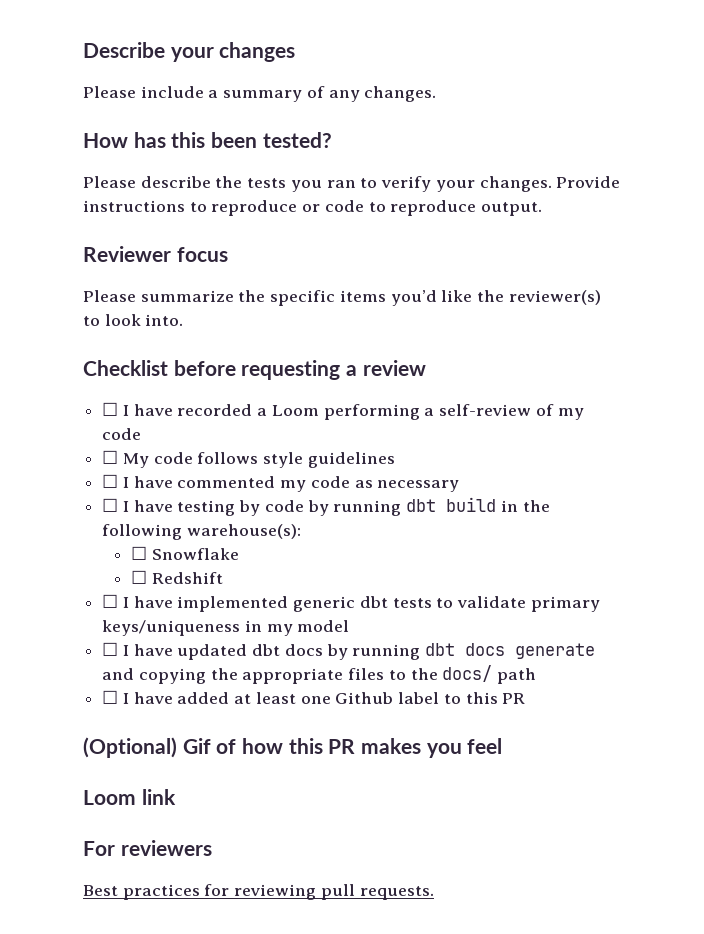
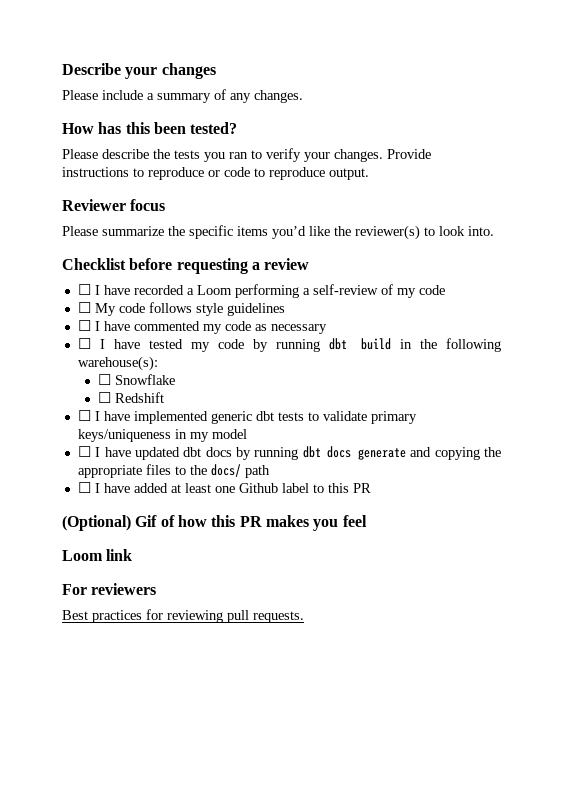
[177,500,261,516] testing by -> [149,339,211,352] tested my

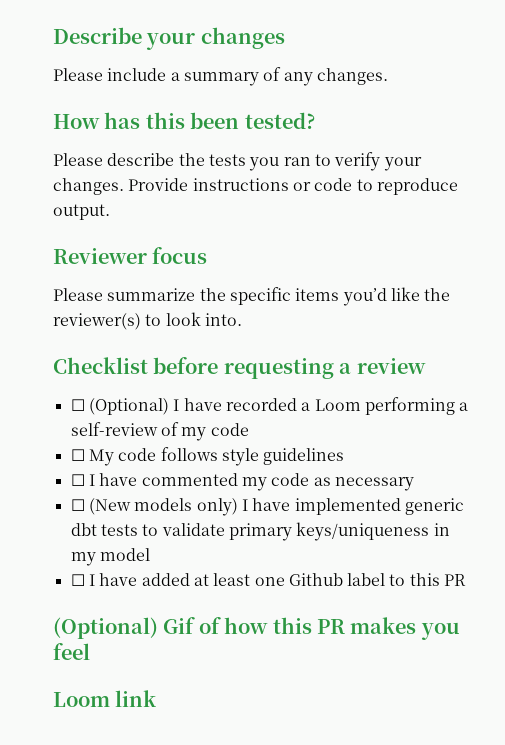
[133,167,204,180] to reproduce -> (289, 184) none
(91, 289) none -> [88,398,169,415] (Optional)
[99,338,501,352] [77,356,158,371] [98,374,176,385] [98,392,165,403] [77,410,91,421] I have tested my code by running dbt build in the following warehouse(s): // ☐ Snowflake // ☐ Redshift // ☐ -> [88,498,238,516] (New models only)
[77,446,501,460] [77,464,270,478] // ☐ I have updated dbt docs by running dbt docs generate and copying the appropriate files to the docs/ path -> (150, 554) none
[62,583,157,595] [62,609,304,623] // For reviewers // Best practices for reviewing pull requests. -> (157, 698) none

